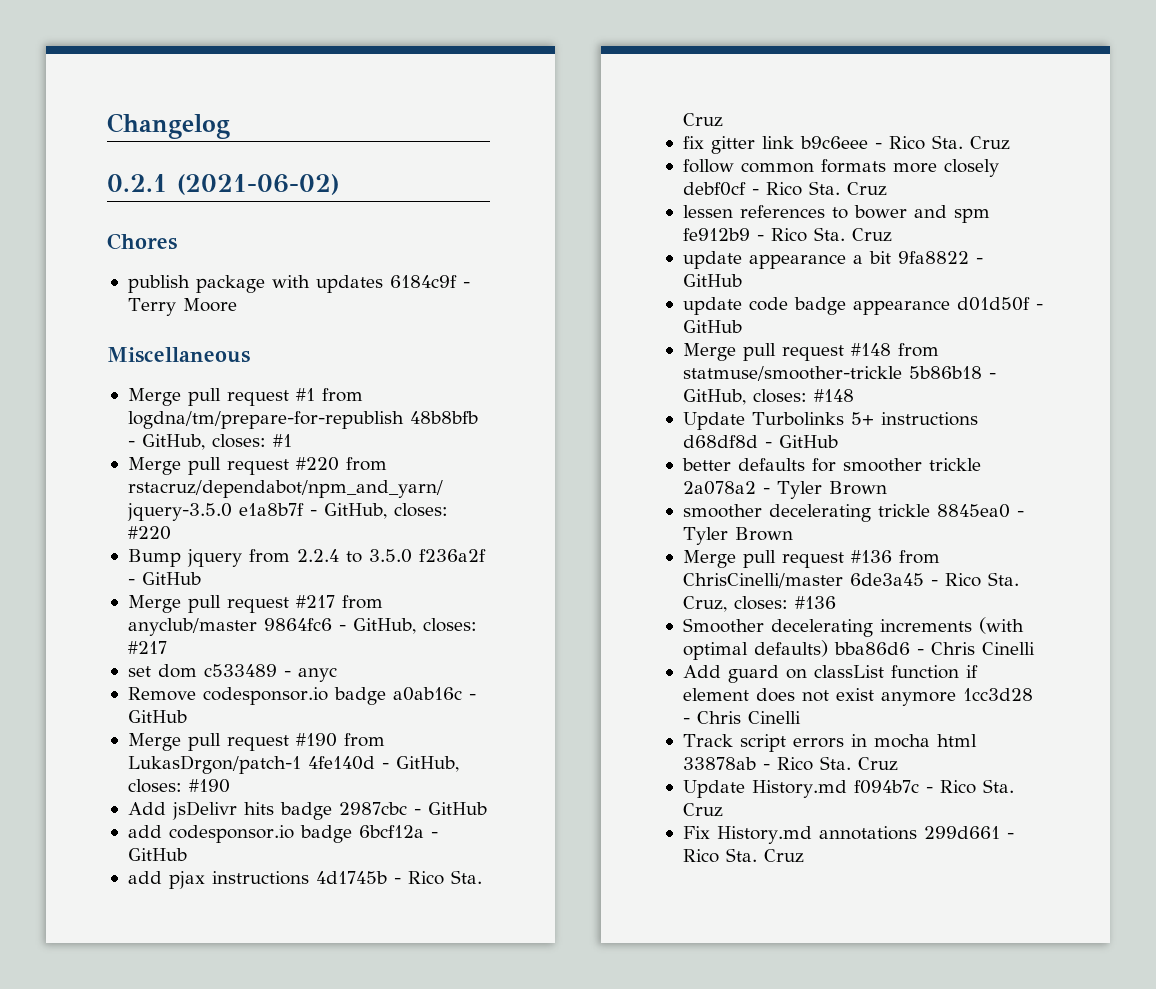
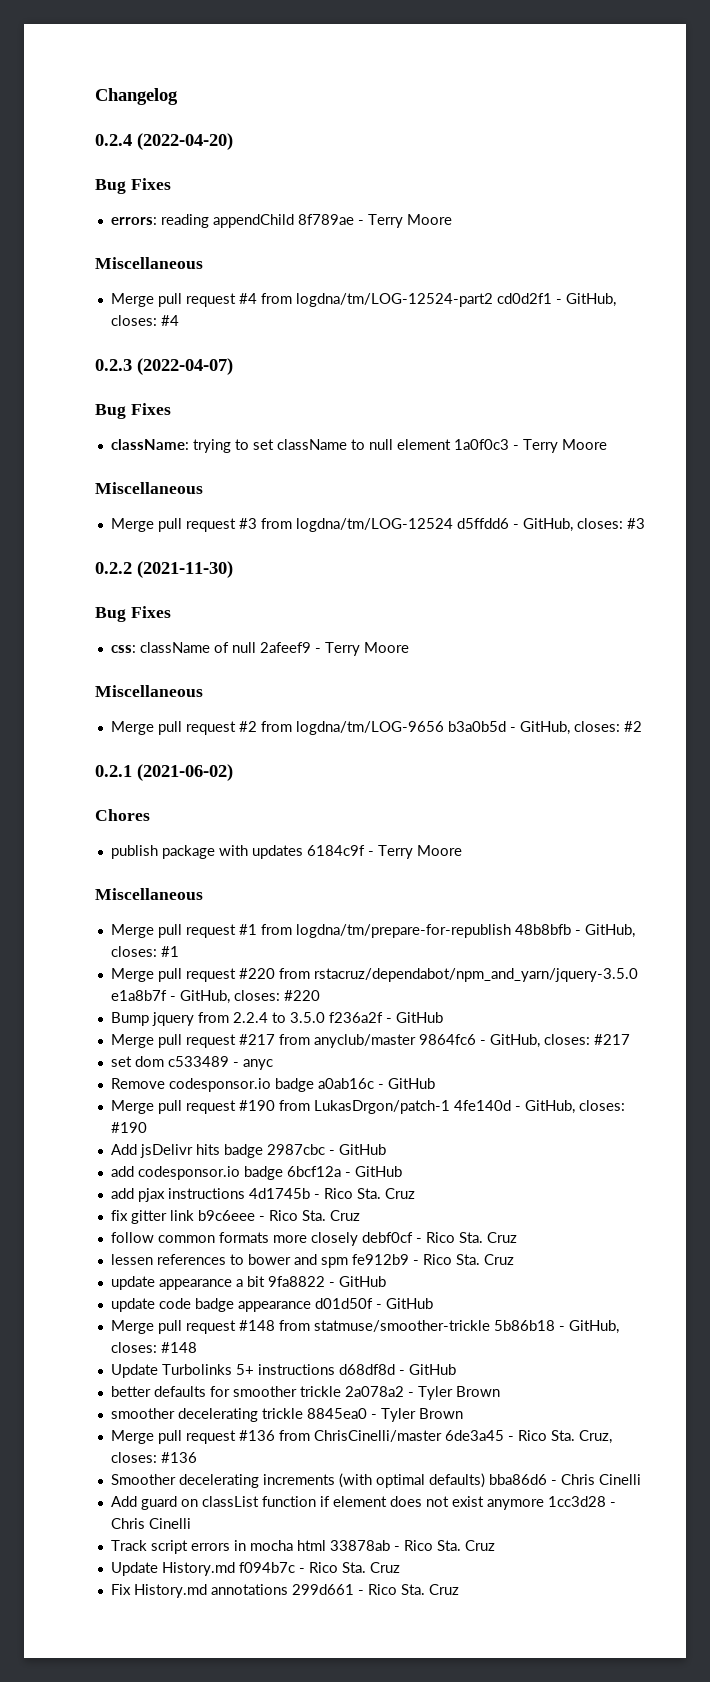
(230, 126) none -> [95,133,233,150] [95,178,171,194] [110,214,452,228] [95,257,203,269] [110,293,616,307] [110,315,179,326] [95,358,233,375] [95,403,171,419] [110,439,607,453] [95,482,203,494] [110,518,645,532] [95,561,233,578] [95,606,171,622] [110,642,409,656] [95,685,203,697] [110,721,642,735] // 0.2.4 (2022-04-20) // Bug Fixes // errors: reading appendChild 8f789ae - Terry Moore // Miscellaneous // Merge pull request #4 from logdna/tm/LOG-12524-part2 cd0d2f1 - GitHub, closes: #4 // 0.2.3 (2022-04-07) // Bug Fixes // className: trying to set className to null element 1a0f0c3 - Terry Moore // Miscellaneous // Merge pull request #3 from logdna/tm/LOG-12524 d5ffdd6 - GitHub, closes: #3 // 0.2.2 (2021-11-30) // Bug Fixes // css: className of null 2afeef9 - Terry Moore // Miscellaneous // Merge pull request #2 from logdna/tm/LOG-9656 b3a0b5d - GitHub, closes: #2

